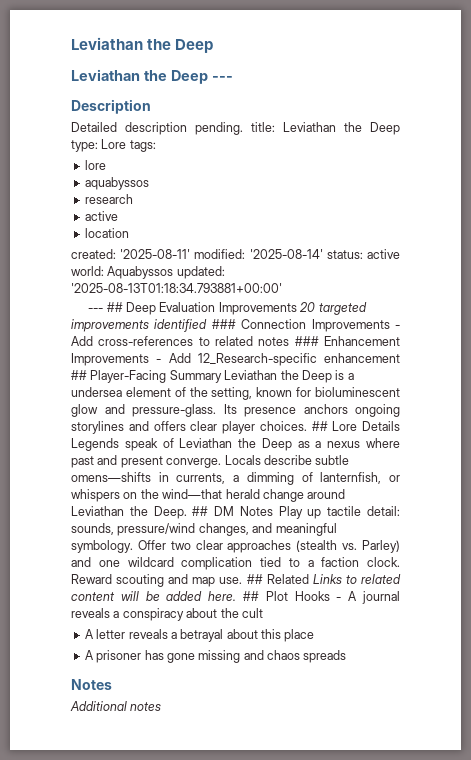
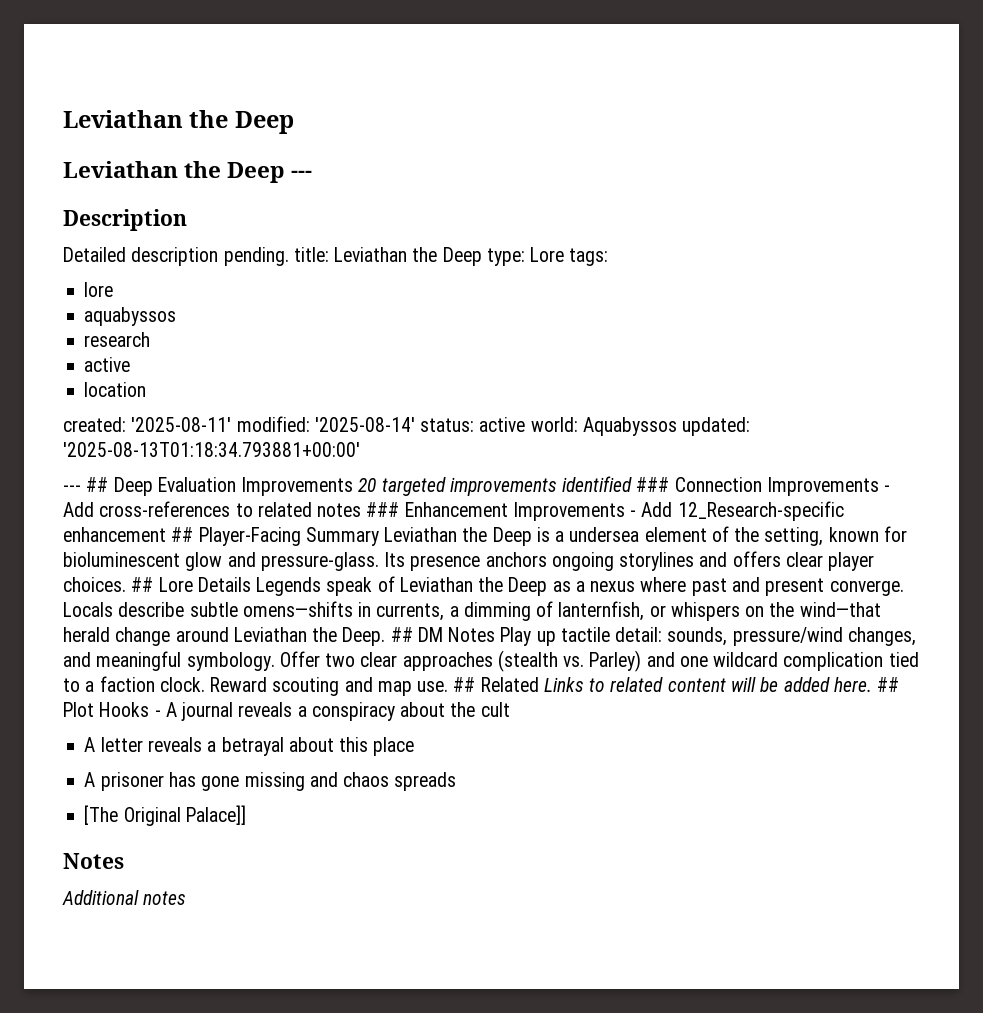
(347, 656) none -> [84,805,246,826] // [The Original Palace]]

